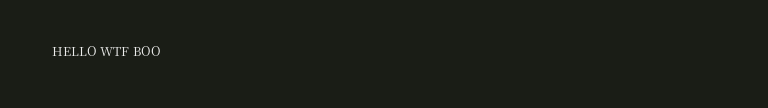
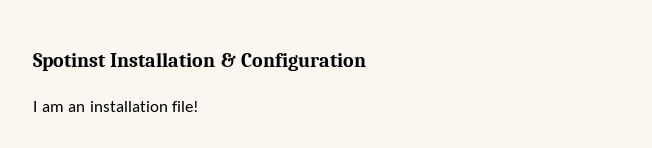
[52,46,161,56] HELLO WTF BOO -> [33,52,367,71] [33,101,200,112] Spotinst Installation & Configuration // I am an installation file!

